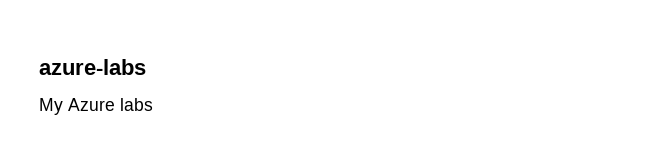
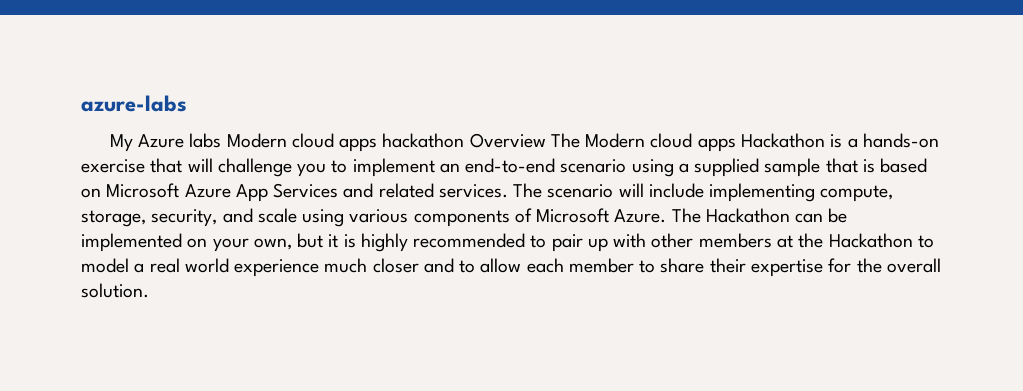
(153, 104) none -> [226,133,939,152] [81,158,928,177] [81,183,894,202] [81,208,848,227] [81,233,934,252] [81,258,941,277] [81,283,149,298] Modern cloud apps hackathon Overview The Modern cloud apps Hackathon is a hands-on exercise that will challenge you to implement an end-to-end scenario using a supplied sample that is based on Microsoft Azure App Services and related services. The scenario will include implementing compute, storage, security, and scale using various components of Microsoft Azure. The Hackathon can be implemented on your own, but it is highly recommended to pair up with other members at the Hackathon to model a real world experience much closer and to allow each member to share their expertise for the overall solution.

